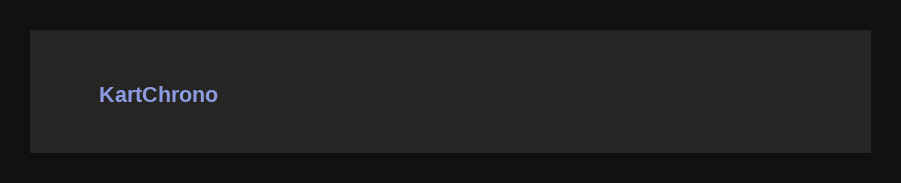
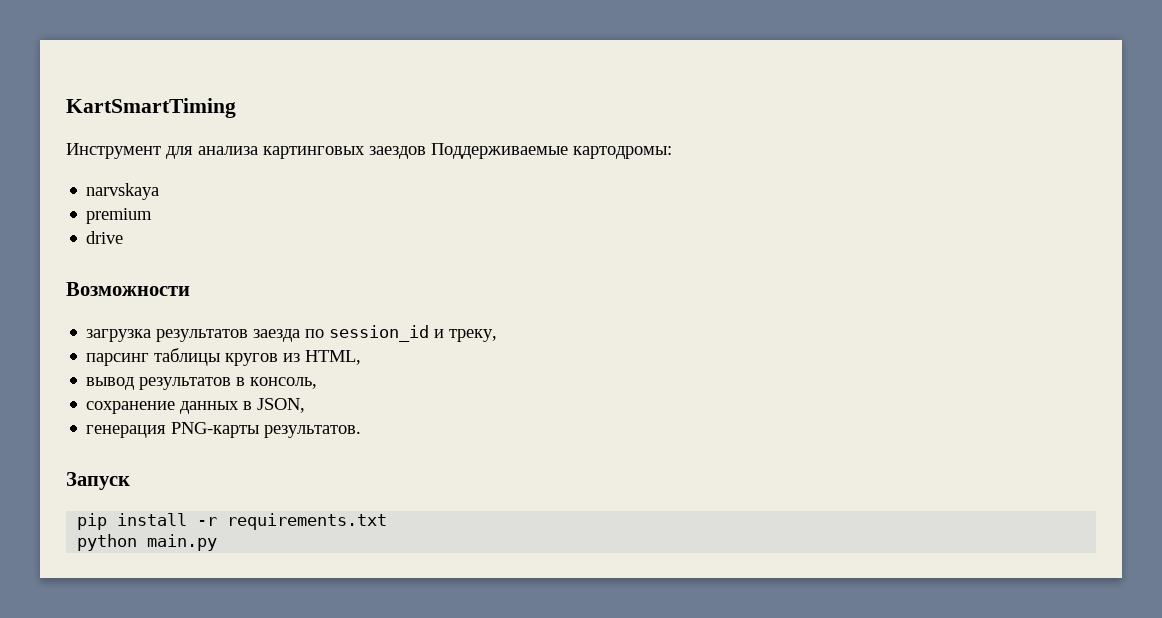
[99,86,218,102] KartChrono -> [66,98,236,118] [66,143,672,159] [86,183,160,200] [86,208,153,224] [86,231,124,244] [66,282,190,296] [86,325,498,342] [86,348,362,366] [86,377,318,390] [86,398,306,414] [86,422,362,438] [66,472,130,490] [77,513,388,530] [77,534,218,551] KartSmartTiming // Инструмент для анализа картинговых заездов Поддерживаемые картодромы: // narvskaya // premium // drive // Возможности // загрузка результатов заезда по session_id и треку, // парсинг таблицы кругов из HTML, // вывод результатов в консоль, // сохранение данных в JSON, // генерация PNG-карты результатов. // Запуск // pip install -r requirements.txt // python main.py

